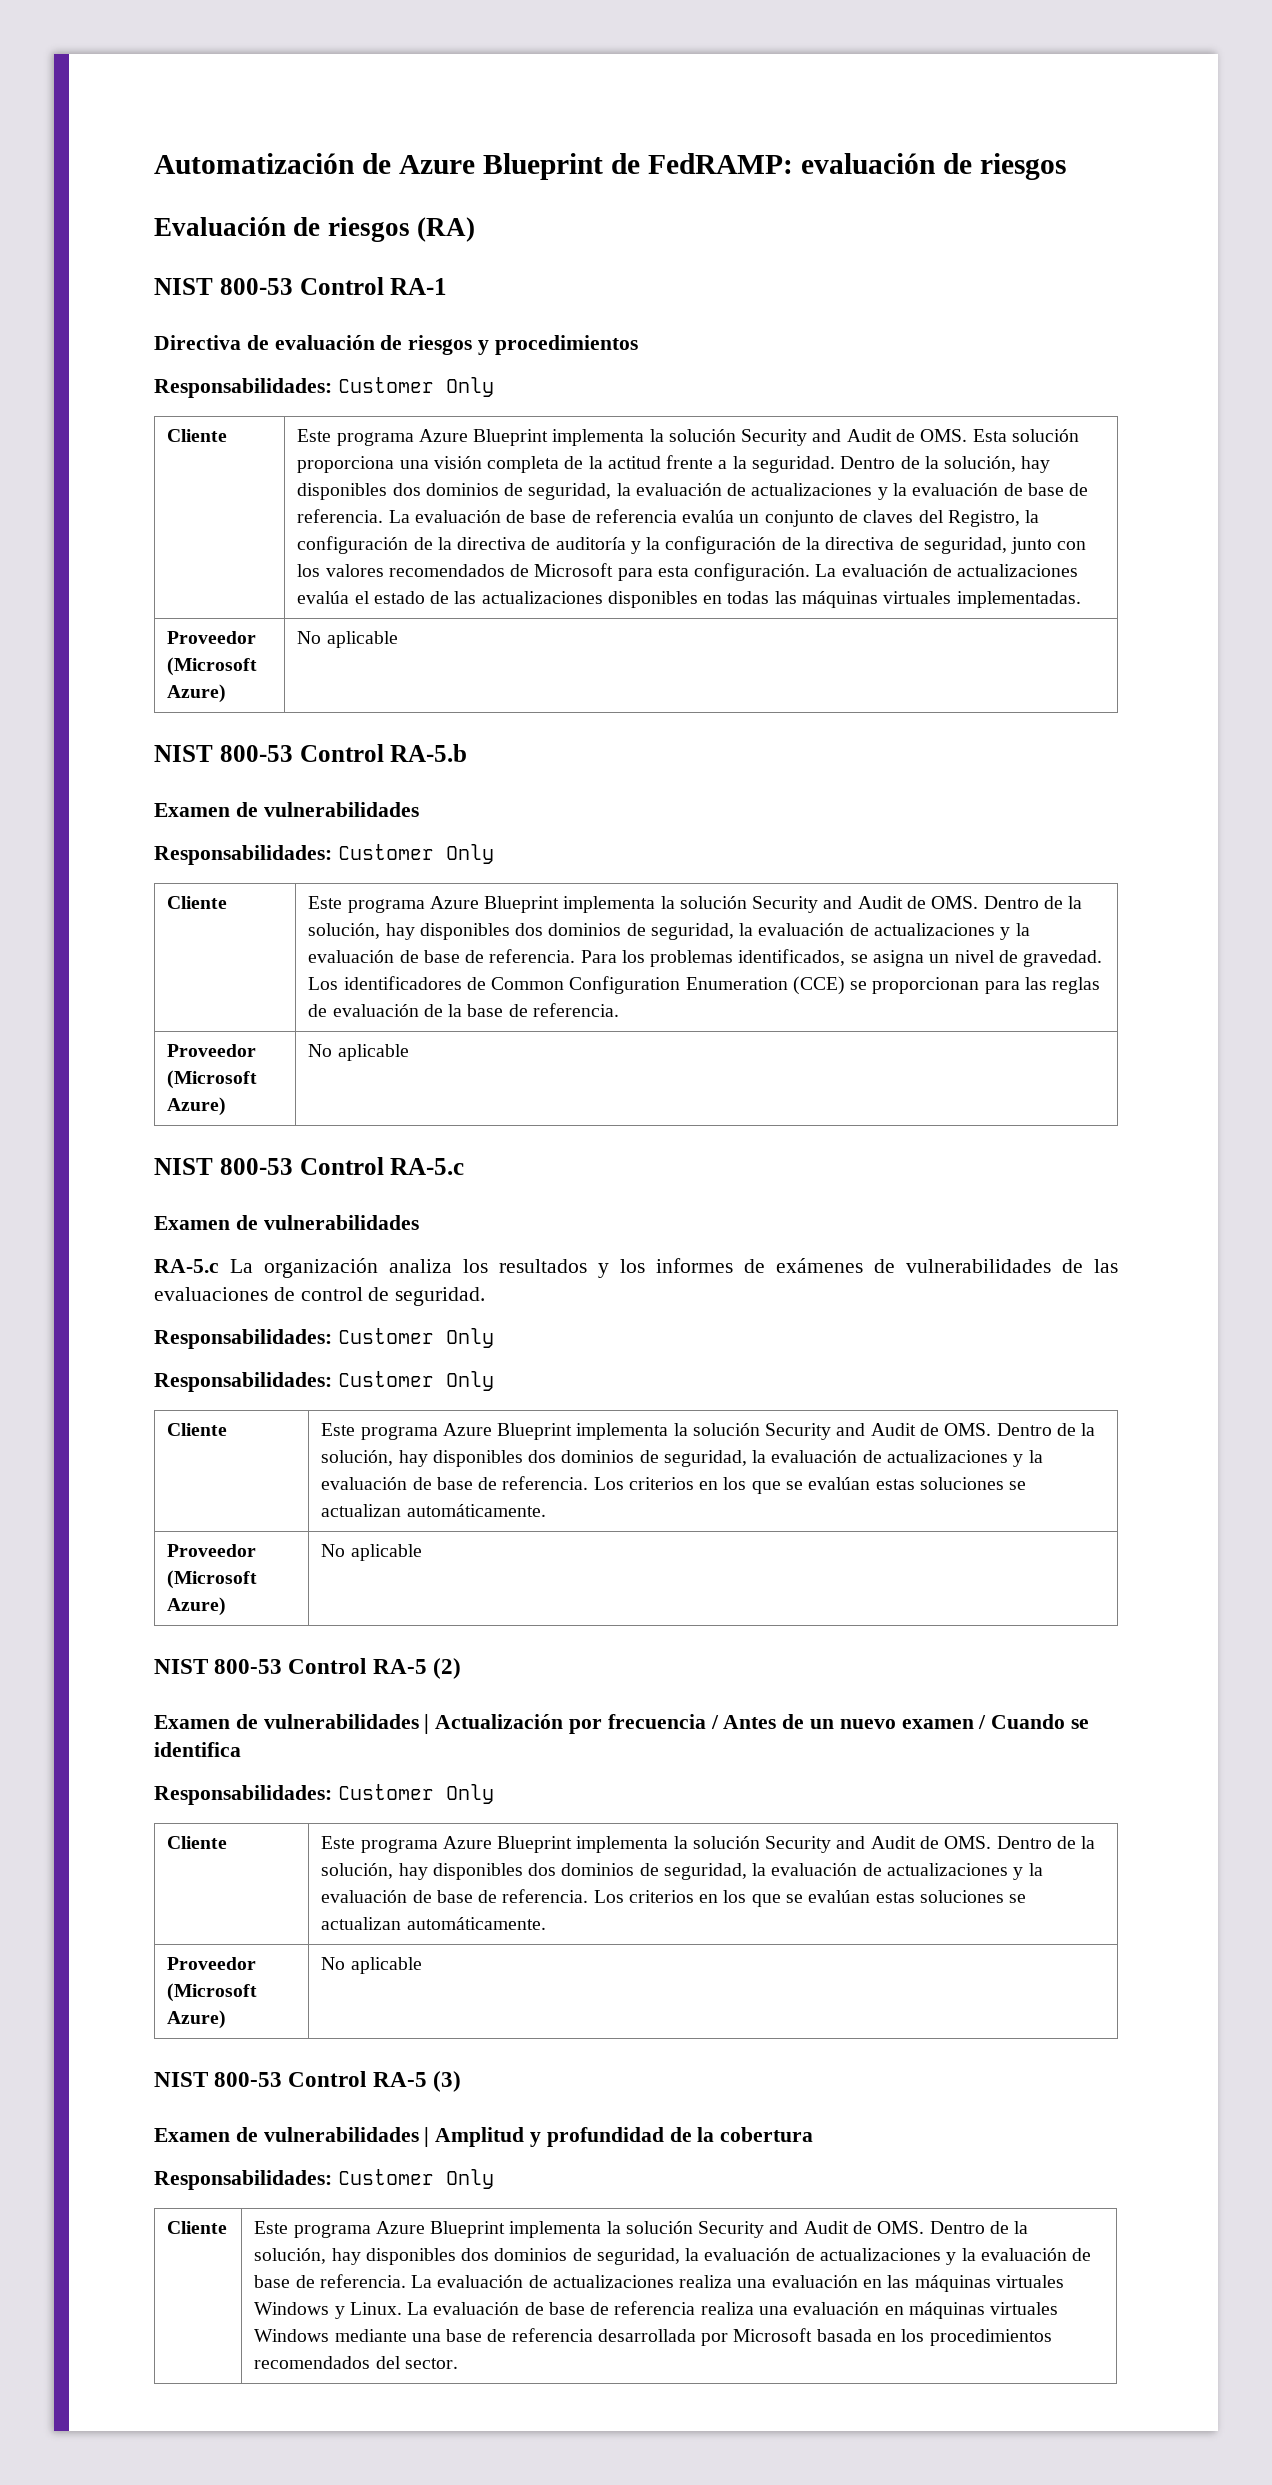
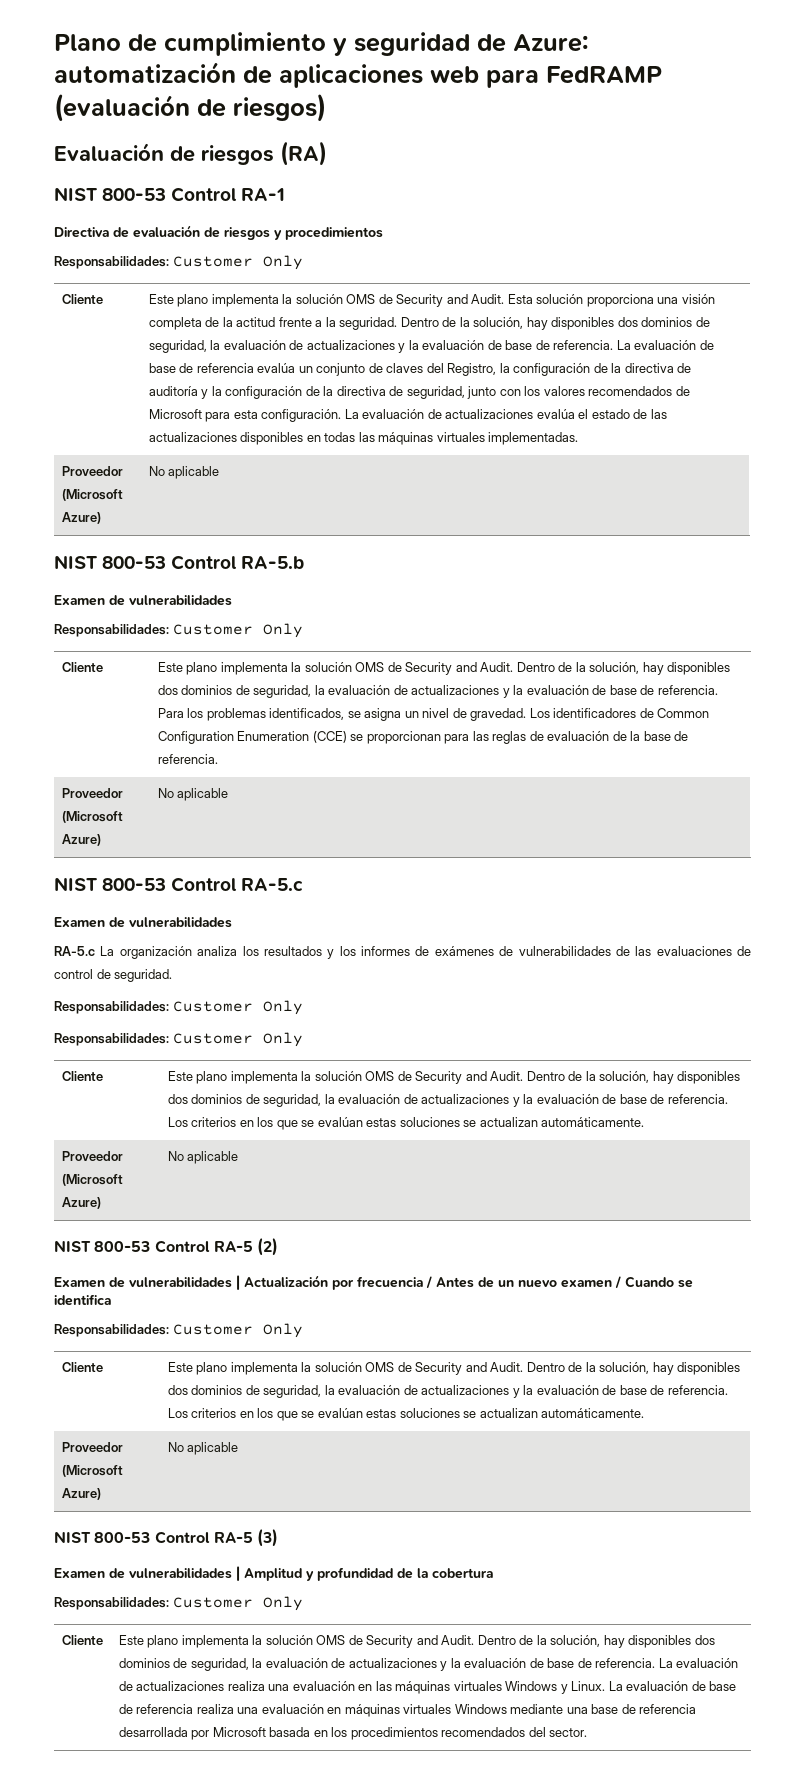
[154,153,1066,180] Automatización de Azure Blueprint de FedRAMP: evaluación de riesgos -> [54,32,589,56] [54,62,662,88] [54,93,326,122] Plano de cumplimiento y seguridad de Azure: automatización de aplicaciones web para FedRAMP (evaluación de riesgos)
[336,429,968,446] programa Azure Blueprint implementa la solución Security and Audit de OMS. -> [177,294,505,307] plano implementa la solución OMS de Security and Audit.
[347,896,979,913] programa Azure Blueprint implementa la solución Security and Audit de OMS. -> [186,662,514,675] plano implementa la solución OMS de Security and Audit.
[360,1423,992,1440] programa Azure Blueprint implementa la solución Security and Audit de OMS. -> [196,1071,524,1084] plano implementa la solución OMS de Security and Audit.
[360,1836,992,1853] programa Azure Blueprint implementa la solución Security and Audit de OMS. -> [196,1362,524,1375] plano implementa la solución OMS de Security and Audit.
[293,2221,925,2238] programa Azure Blueprint implementa la solución Security and Audit de OMS. -> [147,1635,475,1648] plano implementa la solución OMS de Security and Audit.

